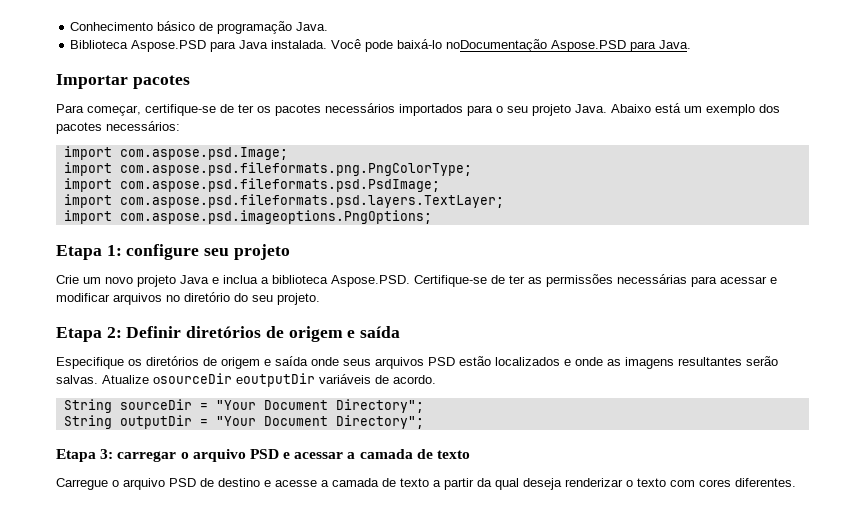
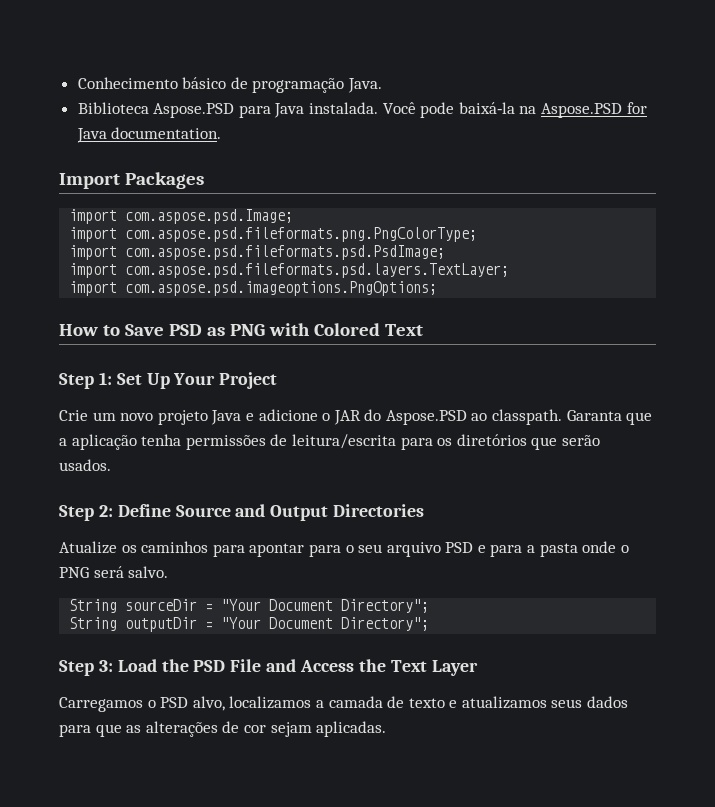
[397,39,692,52] [56,74,190,89] [56,103,780,116] [56,121,180,134] baixá-lo noDocumentação Aspose.PSD para Java. // Importar pacotes // Para começar, certifique-se de ter os pacotes necessários importados para o seu projeto Java. Abaixo está um exemplo dos pacotes necessários: -> [458,102,647,118] [76,127,222,143] [59,172,204,189] baixá‑la na Aspose.PSD for Java documentation. // Import Packages
[56,244,290,260] Etapa 1: configure seu projeto -> [59,323,423,336] [59,372,278,389] How to Save PSD as PNG with Colored Text // Step 1: Set Up Your Project
[223,274,777,287] [56,292,320,305] [56,326,401,342] [56,356,778,369] [56,373,436,387] inclua a biblioteca Aspose.PSD. Certifique-se de ter as permissões necessárias para acessar e modificar arquivos no diretório do seu projeto. // Etapa 2: Definir diretórios de origem e saída // Especifique os diretórios de origem e saída onde seus arquivos PSD estão localizados e onde as imagens resultantes serão salvas. Atualize osourceDir eoutputDir variáveis de acordo. -> [258,409,653,425] [59,434,600,450] [59,459,111,471] [59,504,425,521] [59,541,629,557] [59,566,169,578] adicione o JAR do Aspose.PSD ao classpath. Garanta que a aplicação tenha permissões de leitura/escrita para os diretórios que serão usados. // Step 2: Define Source and Output Directories // Atualize os caminhos para apontar para o seu arquivo PSD e para a pasta onde o PNG será salvo.
[56,449,471,462] [56,478,796,490] Etapa 3: carregar o arquivo PSD e acessar a camada de texto // Carregue o arquivo PSD de destino e acesse a camada de texto a partir da qual deseja renderizar o texto com cores diferentes. -> [59,659,478,676] [59,696,629,712] [59,721,387,737] Step 3: Load the PSD File and Access the Text Layer // Carregamos o PSD alvo, localizamos a camada de texto e atualizamos seus dados para que as alterações de cor sejam aplicadas.

